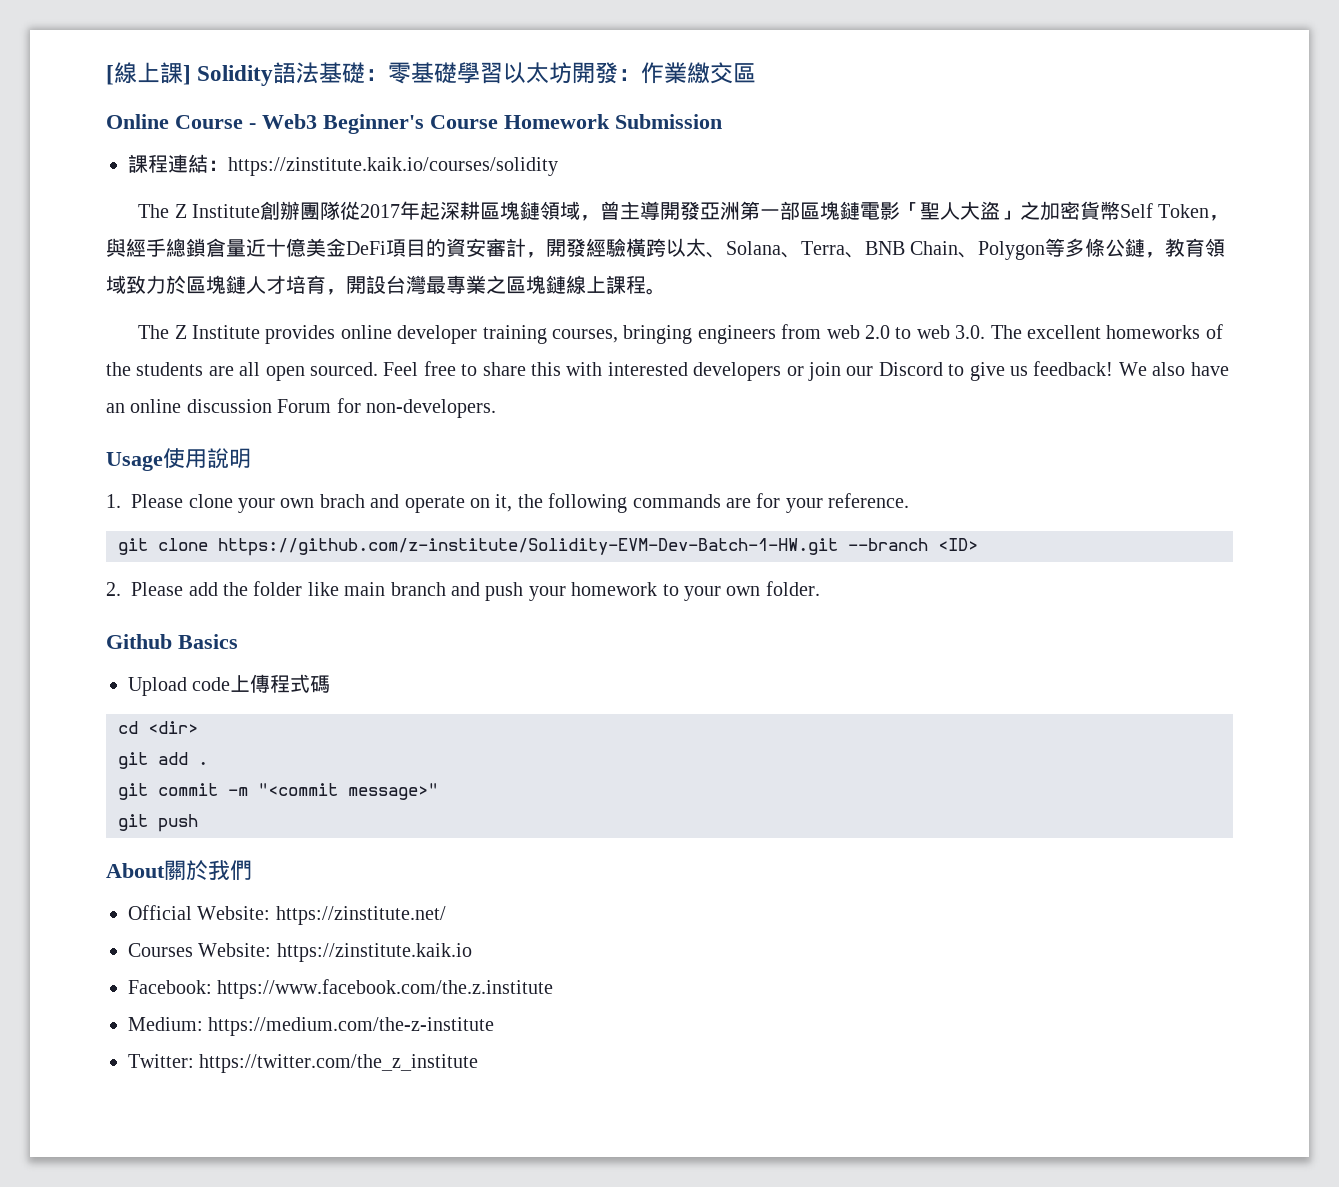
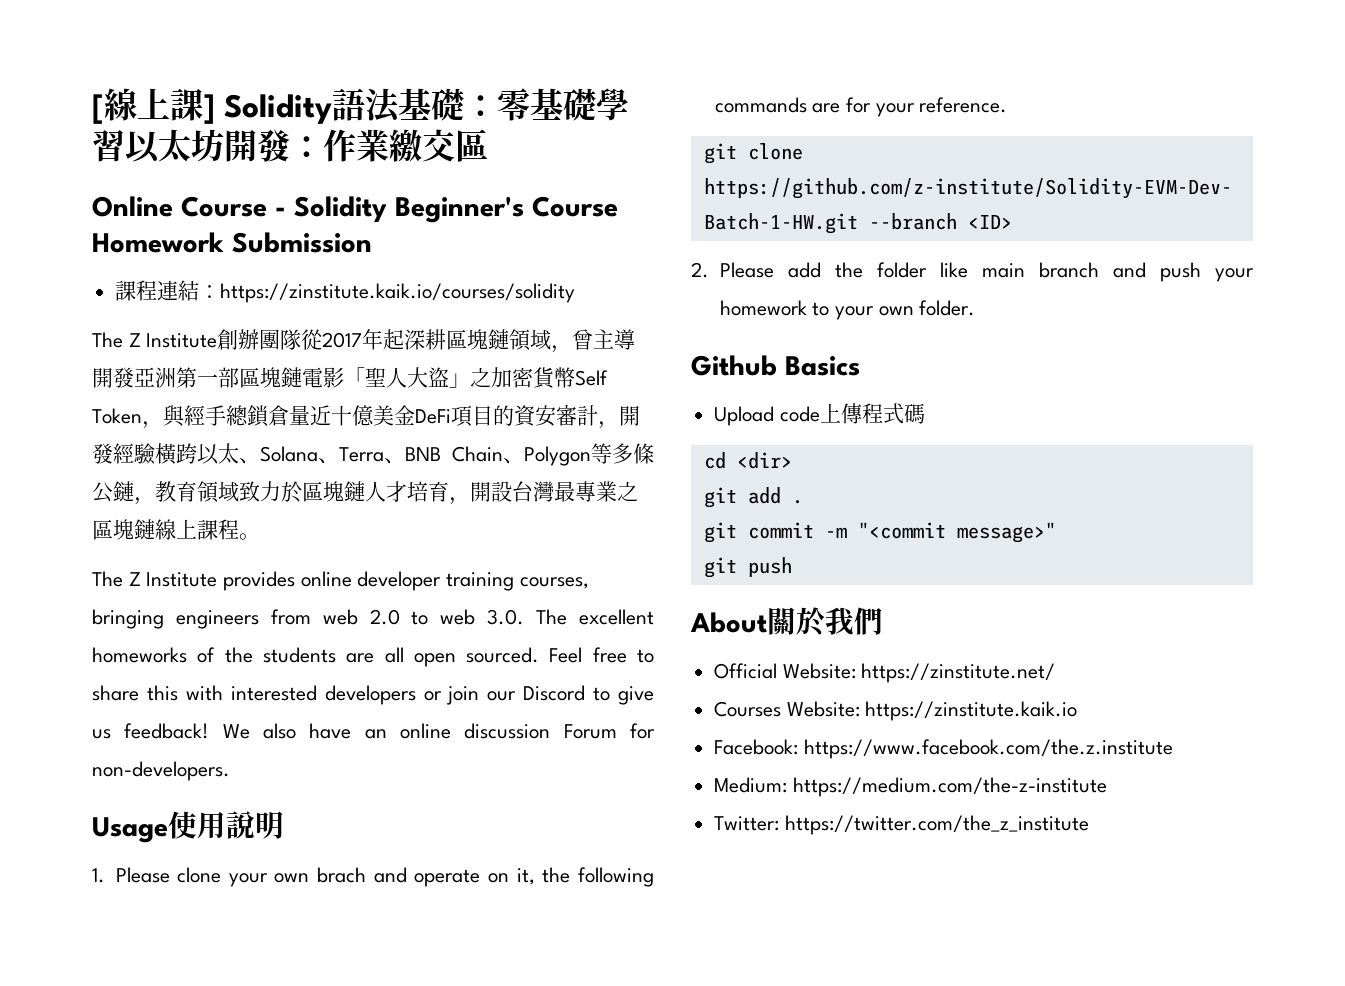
[262,114,317,129] Web3 -> [294,196,387,222] Solidity

